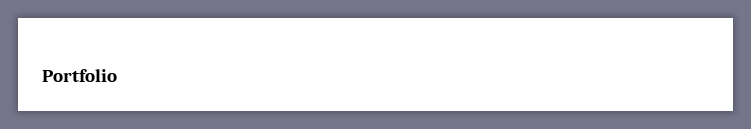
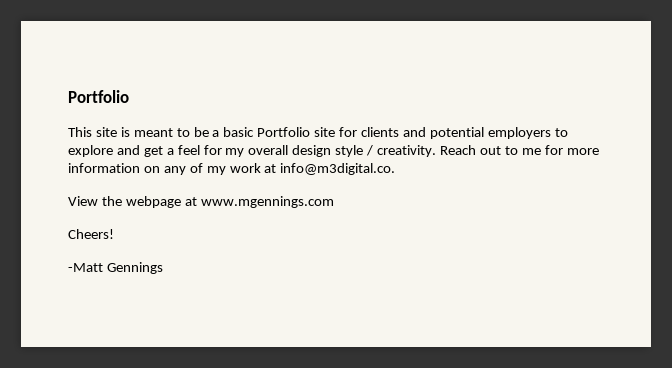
[42,69,117,82] Portfolio -> [68,90,129,103] [68,127,568,139] [68,145,599,157] [68,163,396,175] [68,196,334,208] [68,229,114,239] [68,262,163,274] Portfolio // This site is meant to be a basic Portfolio site for clients and potential employers to explore and get a feel for my overall design style / creativity. Reach out to me for more information on any of my work at info@m3digital.co. // View the webpage at www.mgennings.com // Cheers! // -Matt Gennings

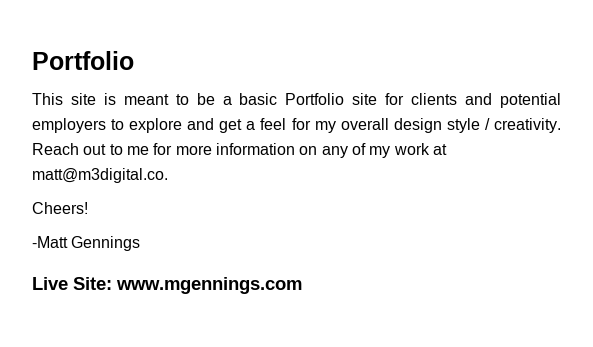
[280,163,396,175] [68,196,334,208] info@m3digital.co. // View the webpage at www.mgennings.com -> [32,168,168,183] matt@m3digital.co.
(163, 268) none -> [32,277,302,294] // Live Site: www.mgennings.com

